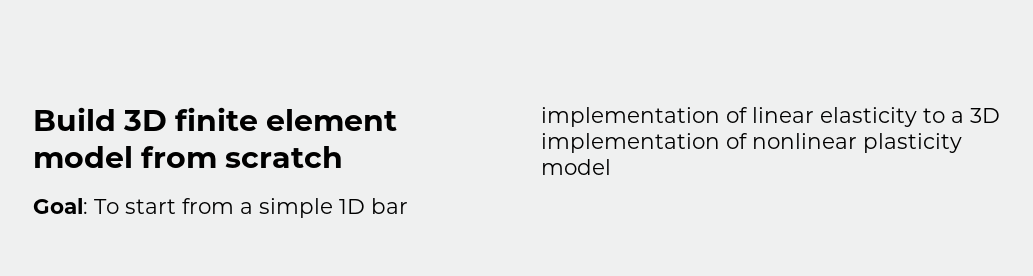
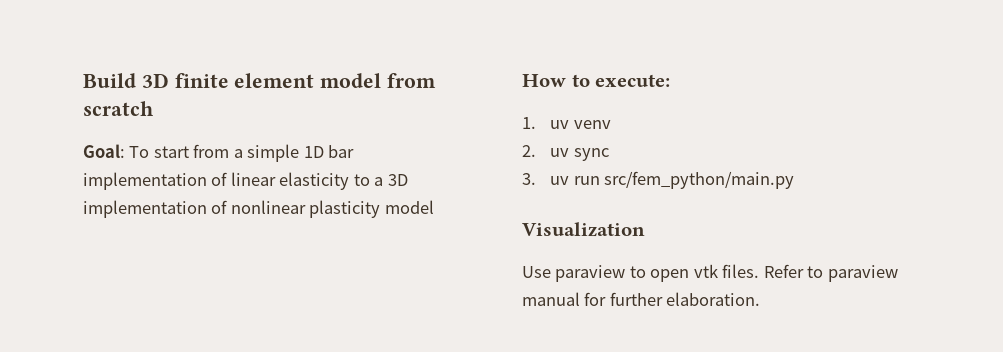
(611, 167) none -> [522,74,671,87] [522,117,611,129] [522,145,609,161] [522,171,795,189] [522,222,645,237] [522,264,898,282] [522,292,761,306] // How to execute: // 1. uv venv // 2. uv sync // 3. uv run src/fem_python/main.py // Visualization // Use paraview to open vtk files. Refer to paraview manual for further elaboration.

